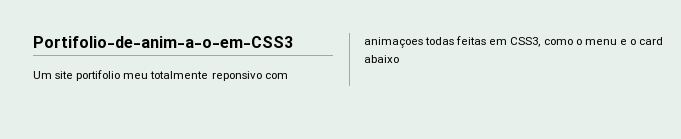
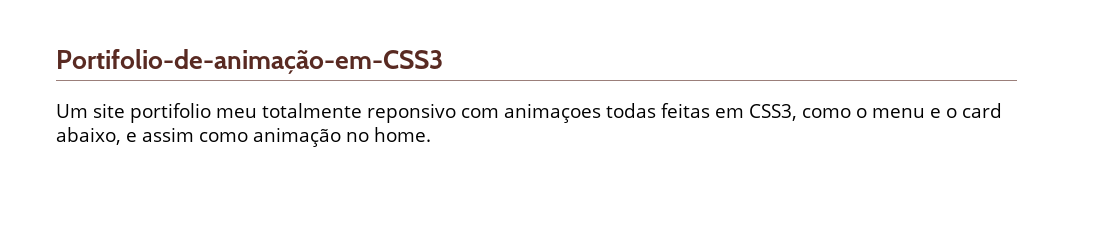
[33,36,293,48] Portifolio-de-anim-a-o-em-CSS3 -> [56,49,443,74] Portifolio-de-animação-em-CSS3
[364,55,399,63] abaixo -> [56,127,431,147] abaixo, e assim como animação no home.

